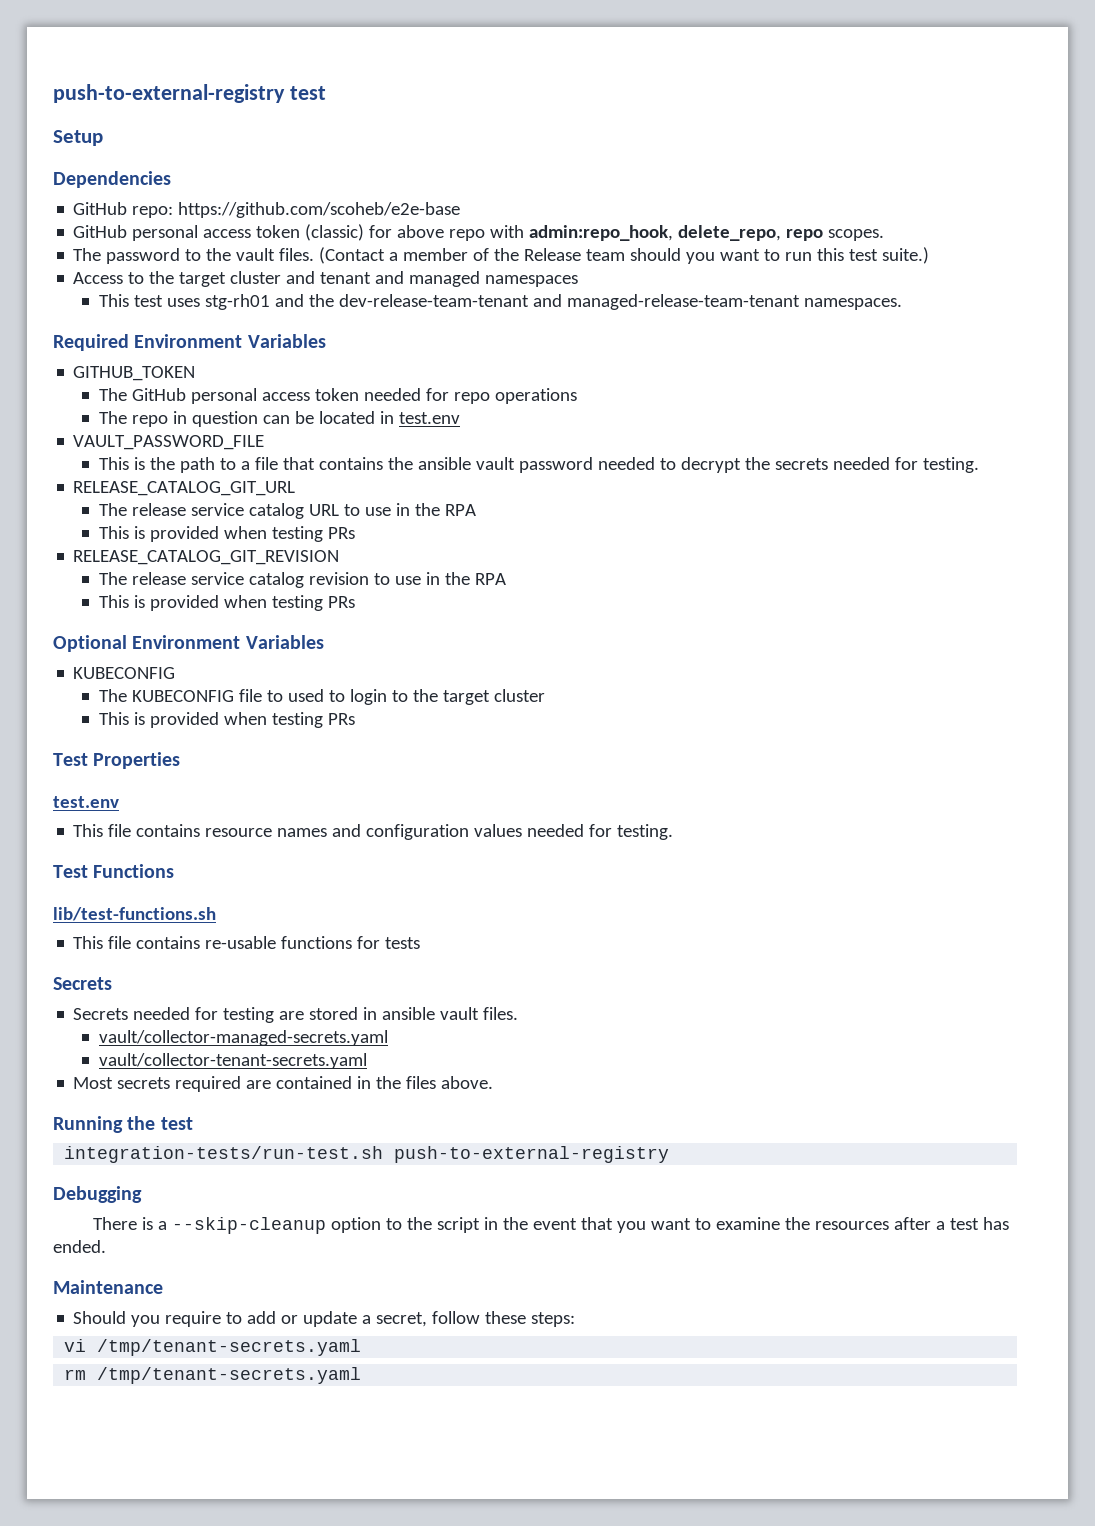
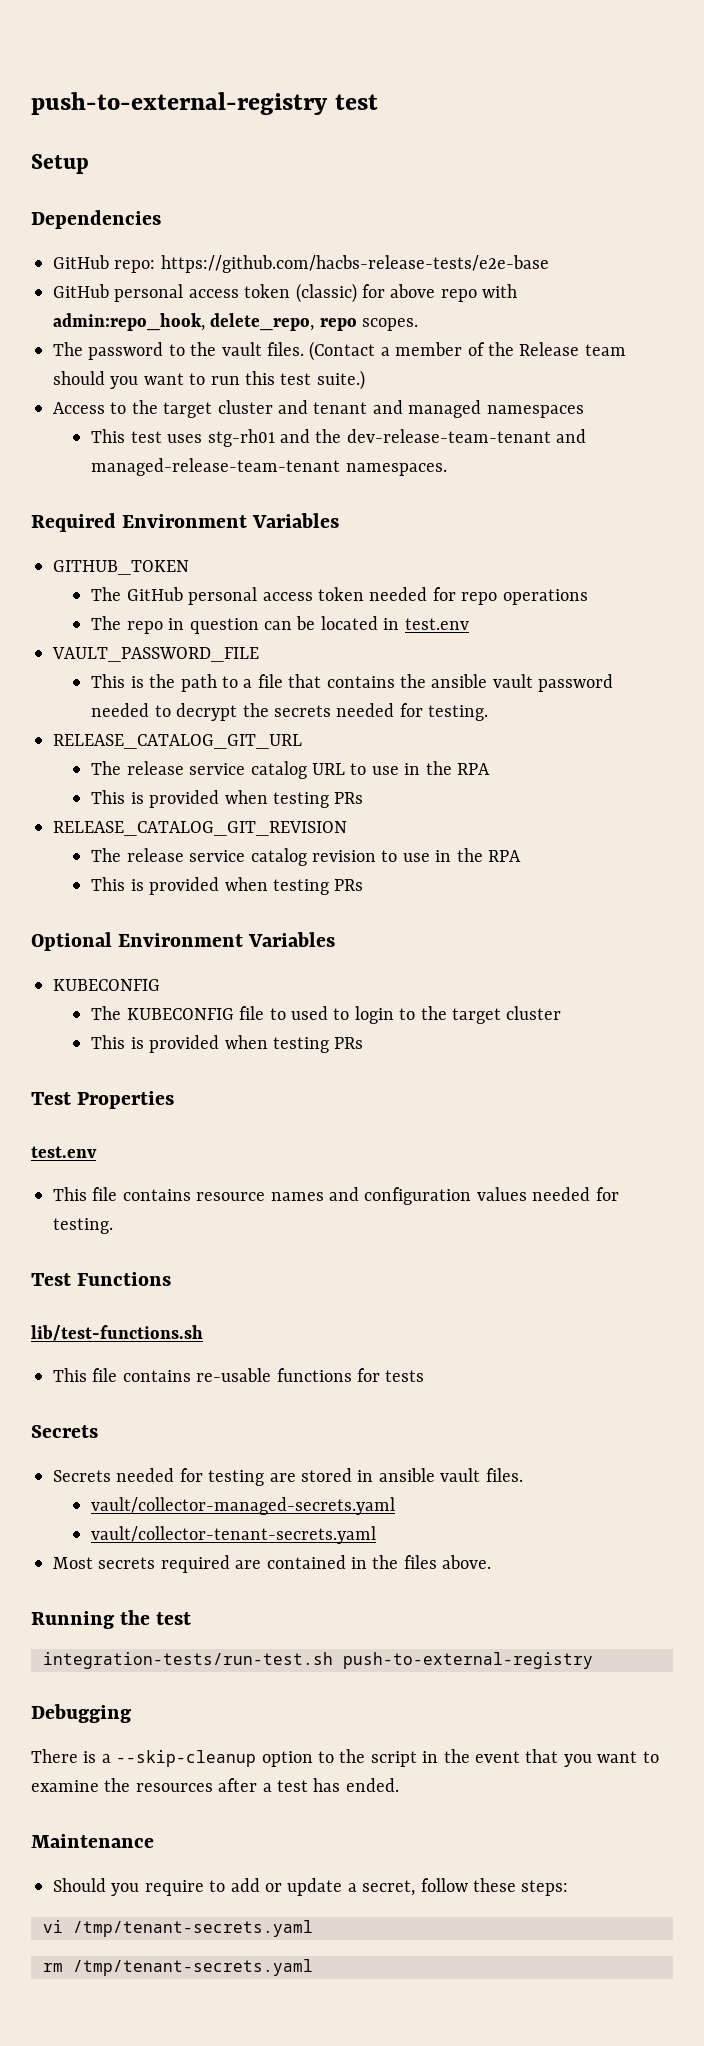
[178,202,461,218] https://github.com/scoheb/e2e-base -> [160,255,549,273] https://github.com/hacbs-release-tests/e2e-base

